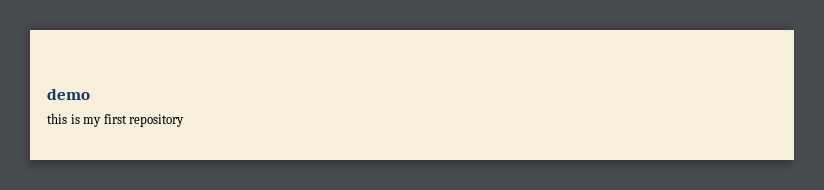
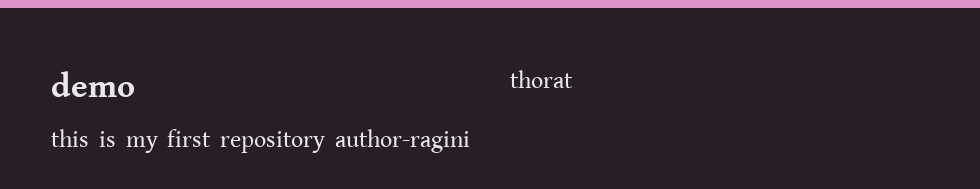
(185, 120) none -> [335,129,471,153] [510,70,573,88] author-ragini thorat

